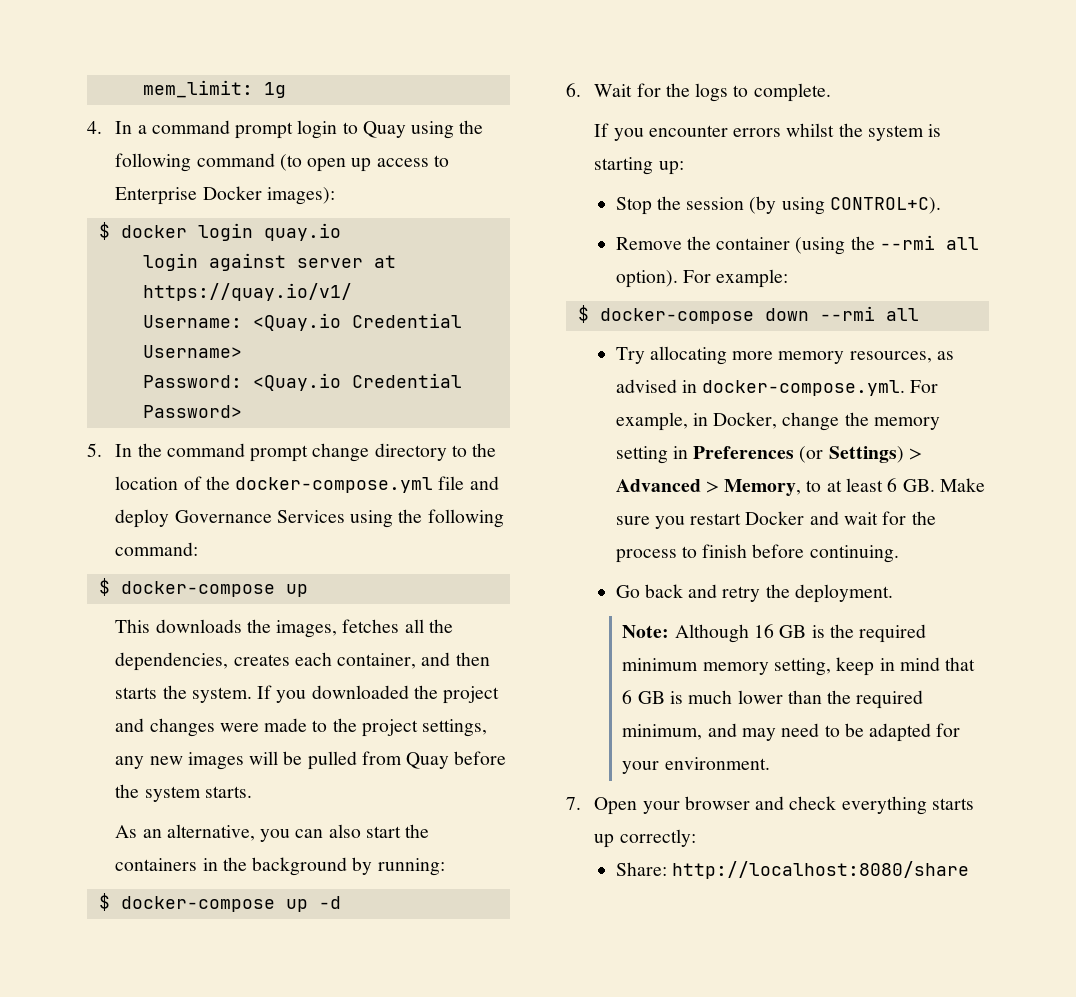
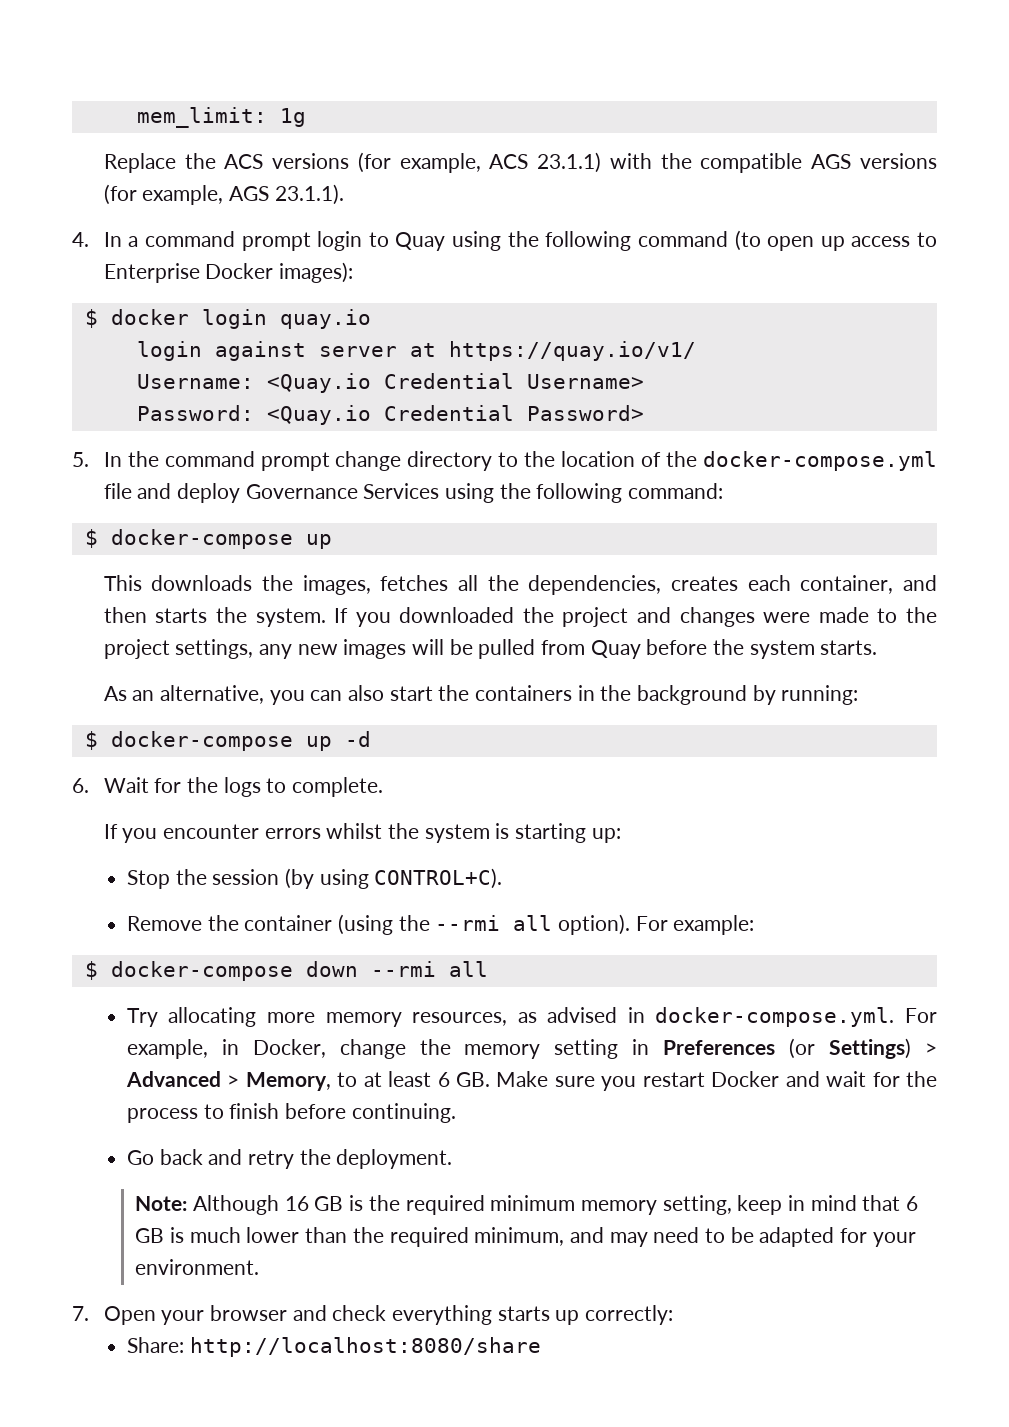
(286, 90) none -> [103,152,937,173] [103,184,344,205] // Replace the ACS versions (for example, ACS 23.1.1) with the compatible AGS versions (for example, AGS 23.1.1).

